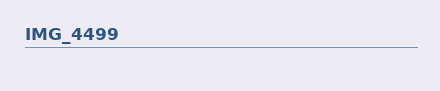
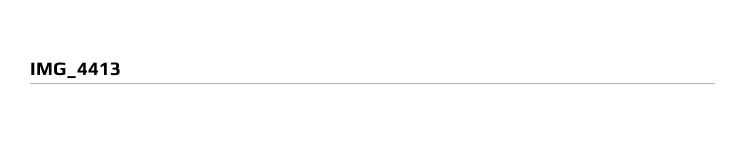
[25,28,119,44] IMG_4499 -> [30,62,121,79] IMG_4413

